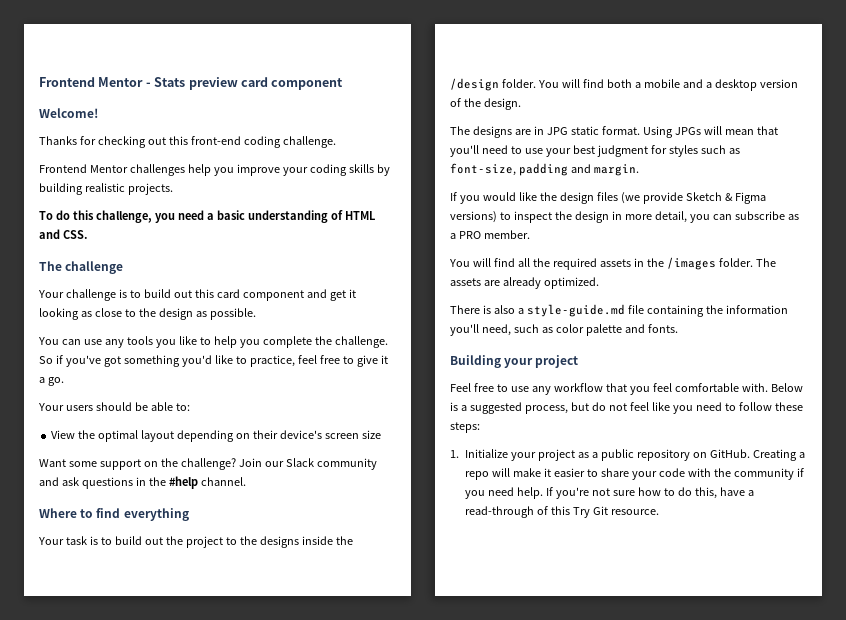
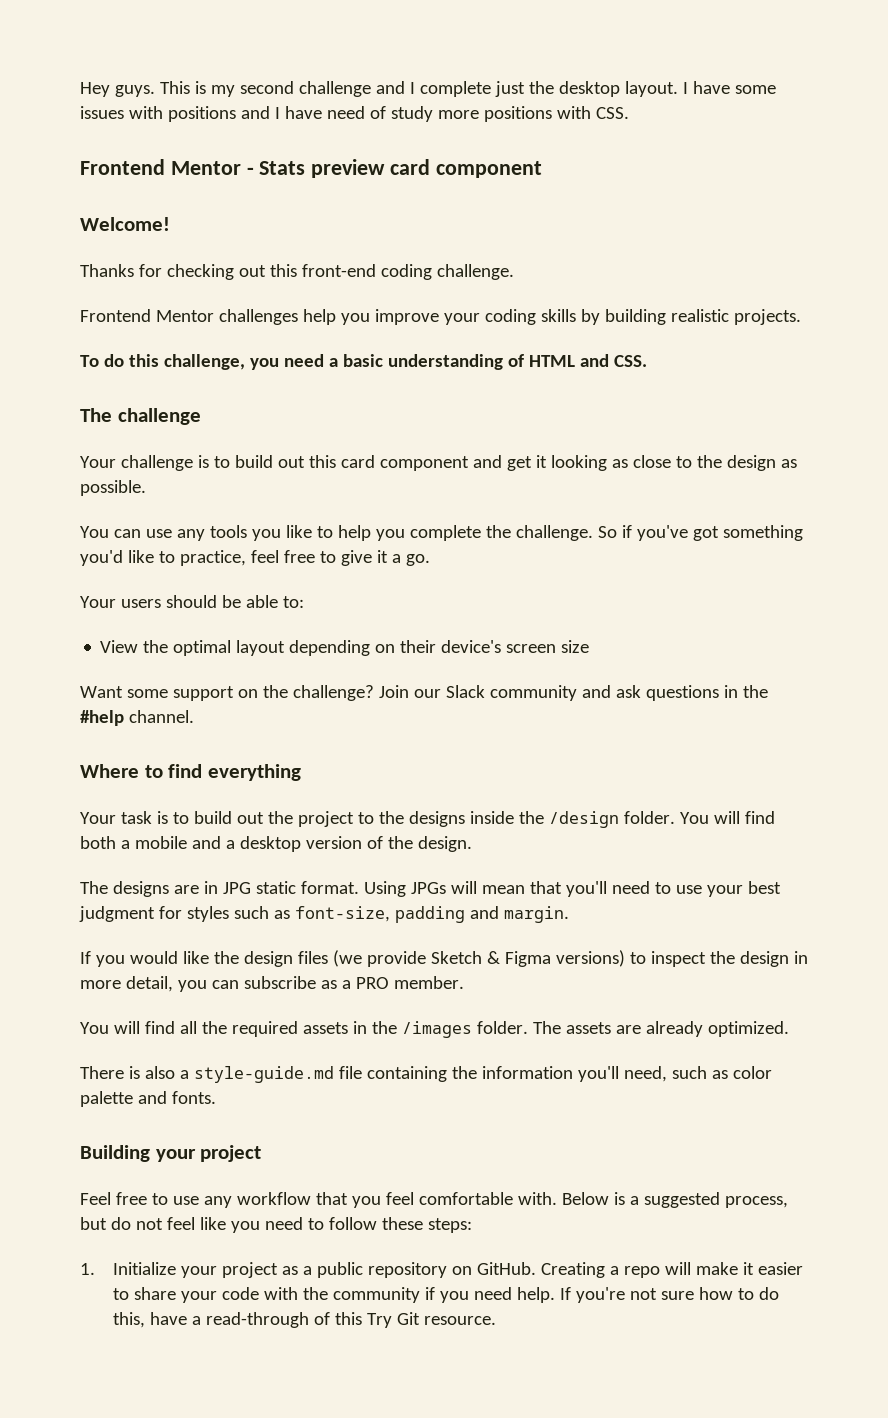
(39, 82) none -> [80,81,776,97] [80,106,629,122] Hey guys. This is my second challenge and I complete just the desktop layout. I have some issues with positions and I have need of study more positions with CSS. //

